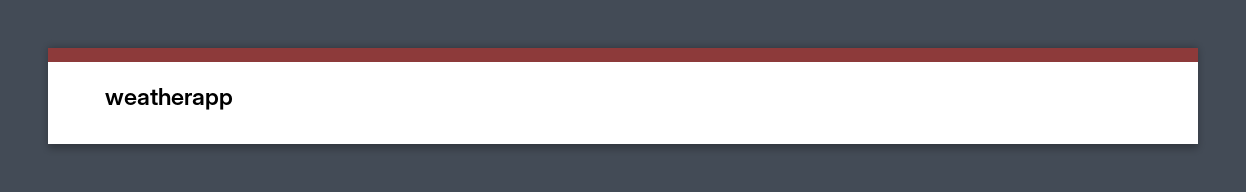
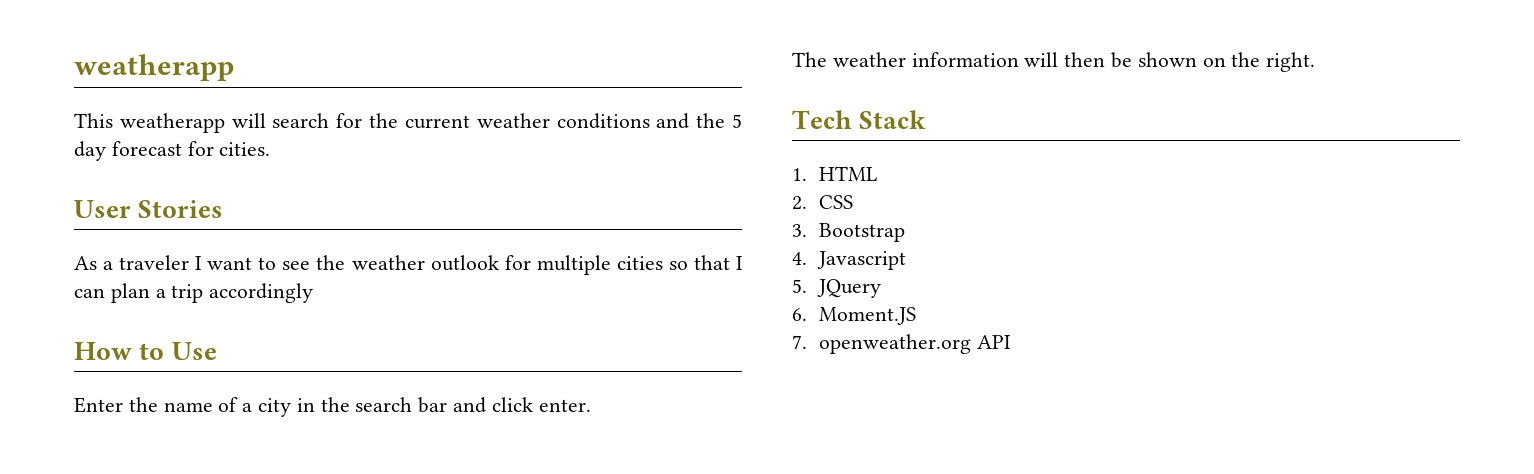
[105,88,233,110] weatherapp -> [74,54,234,81] [74,113,743,133] [74,141,271,161] [74,200,224,218] [74,255,744,275] [74,283,314,303] [74,342,217,360] [74,397,591,417] [792,52,1316,72] [792,110,927,129] [792,166,878,181] [792,195,854,210] [792,223,906,242] [792,251,907,270] [792,279,882,298] [792,307,917,325] [792,334,1012,354] weatherapp // This weatherapp will search for the current weather conditions and the 5 day forecast for cities. // User Stories // As a traveler I want to see the weather outlook for multiple cities so that I can plan a trip accordingly // How to Use // Enter the name of a city in the search bar and click enter. // The weather information will then be shown on the right. // Tech Stack // 1. HTML // 2. CSS // 3. Bootstrap // 4. Javascript // 5. JQuery // 6. Moment.JS // 7. openweather.org API

